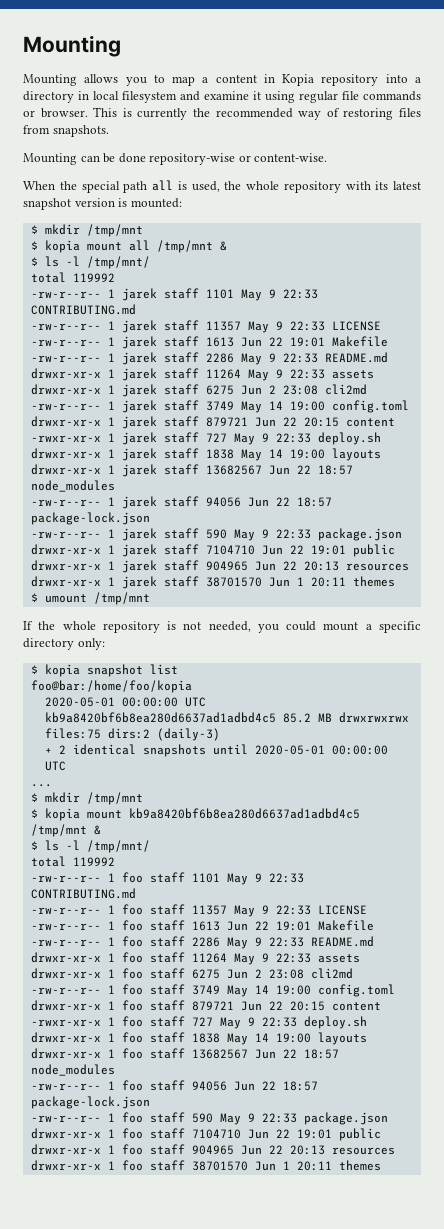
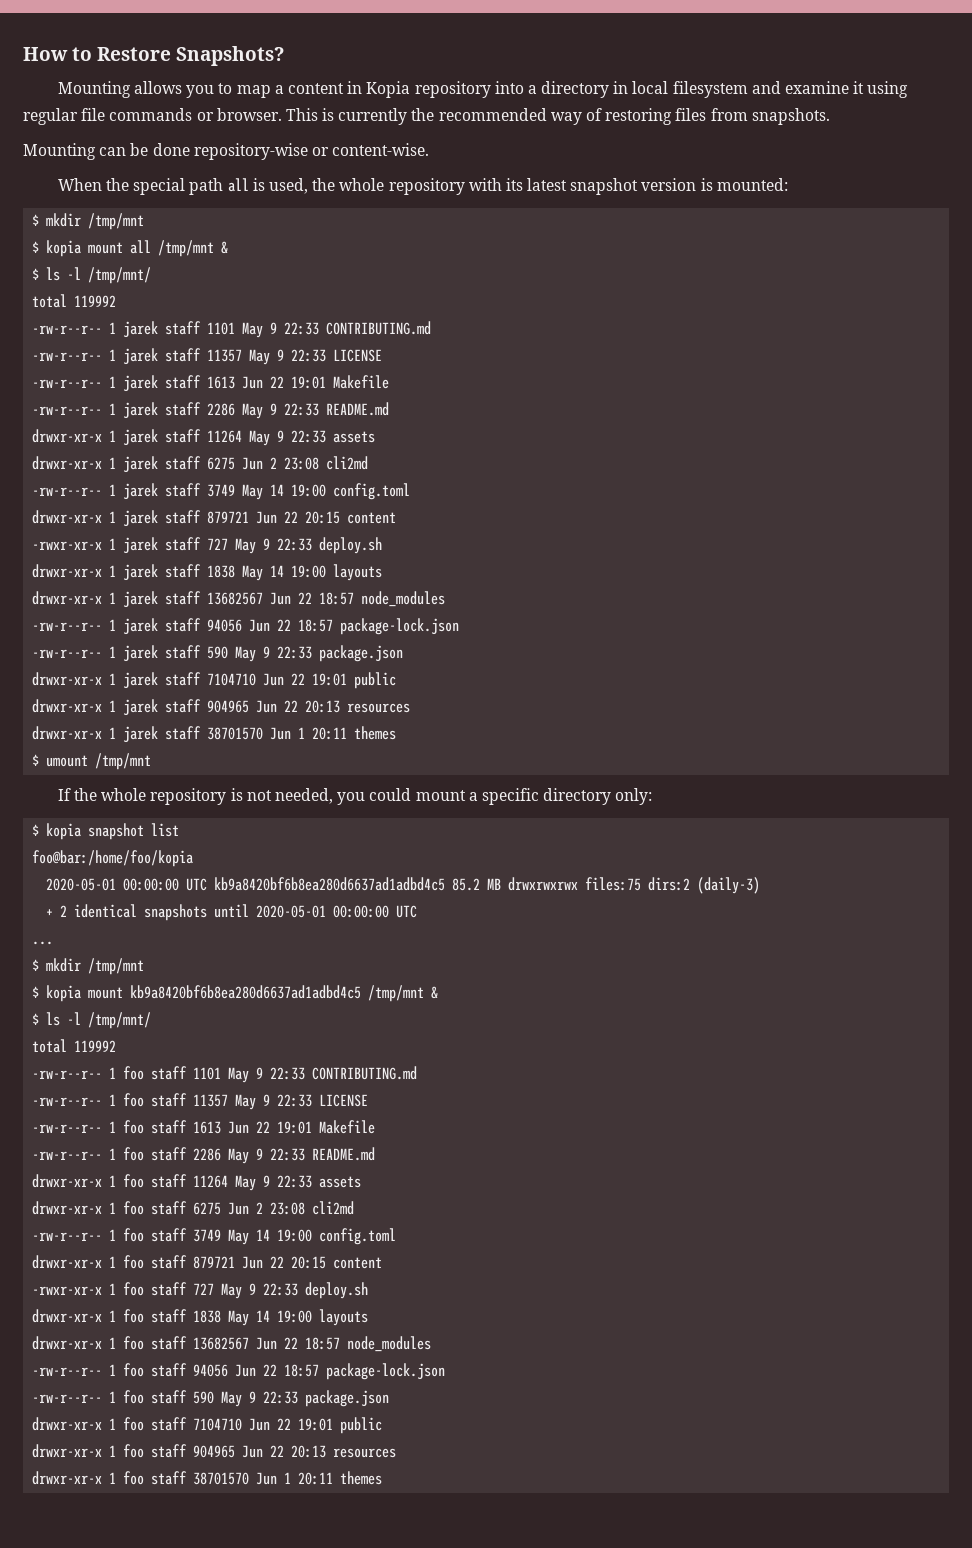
[23,35,121,57] Mounting -> [23,46,285,66] How to Restore Snapshots?

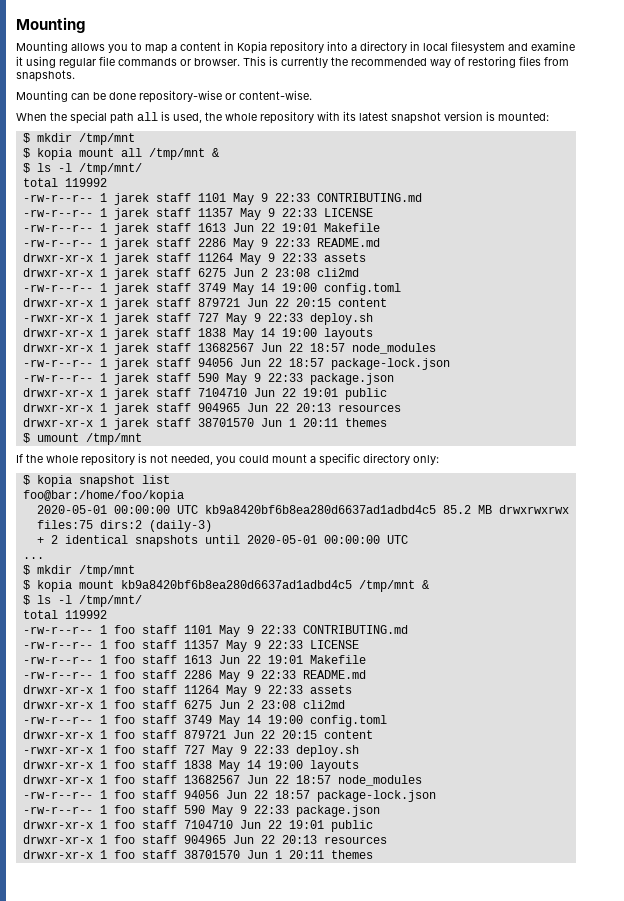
[23,46,285,66] How to Restore Snapshots? -> [16,17,85,33] Mounting

